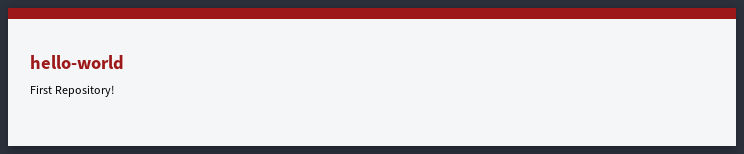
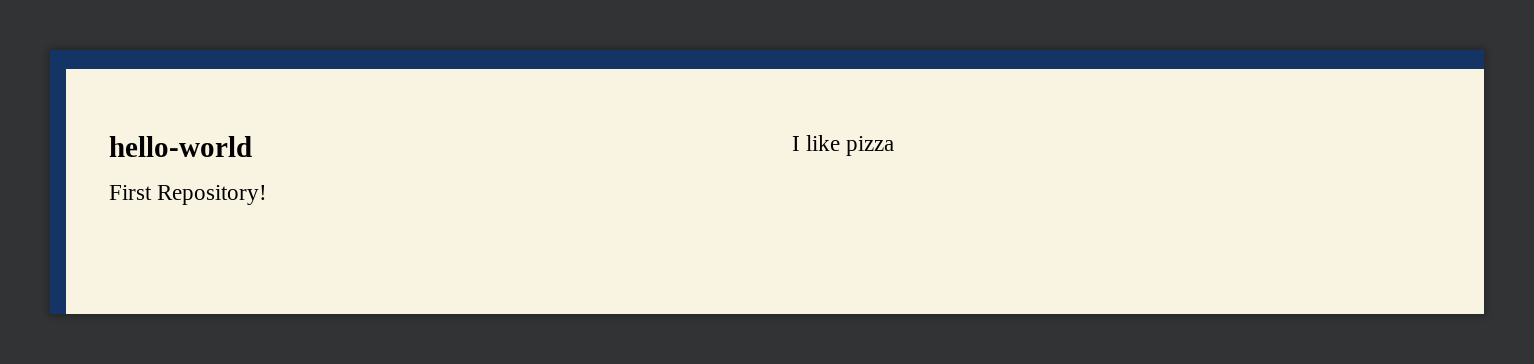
(115, 91) none -> [792,135,895,156] // I like pizza

